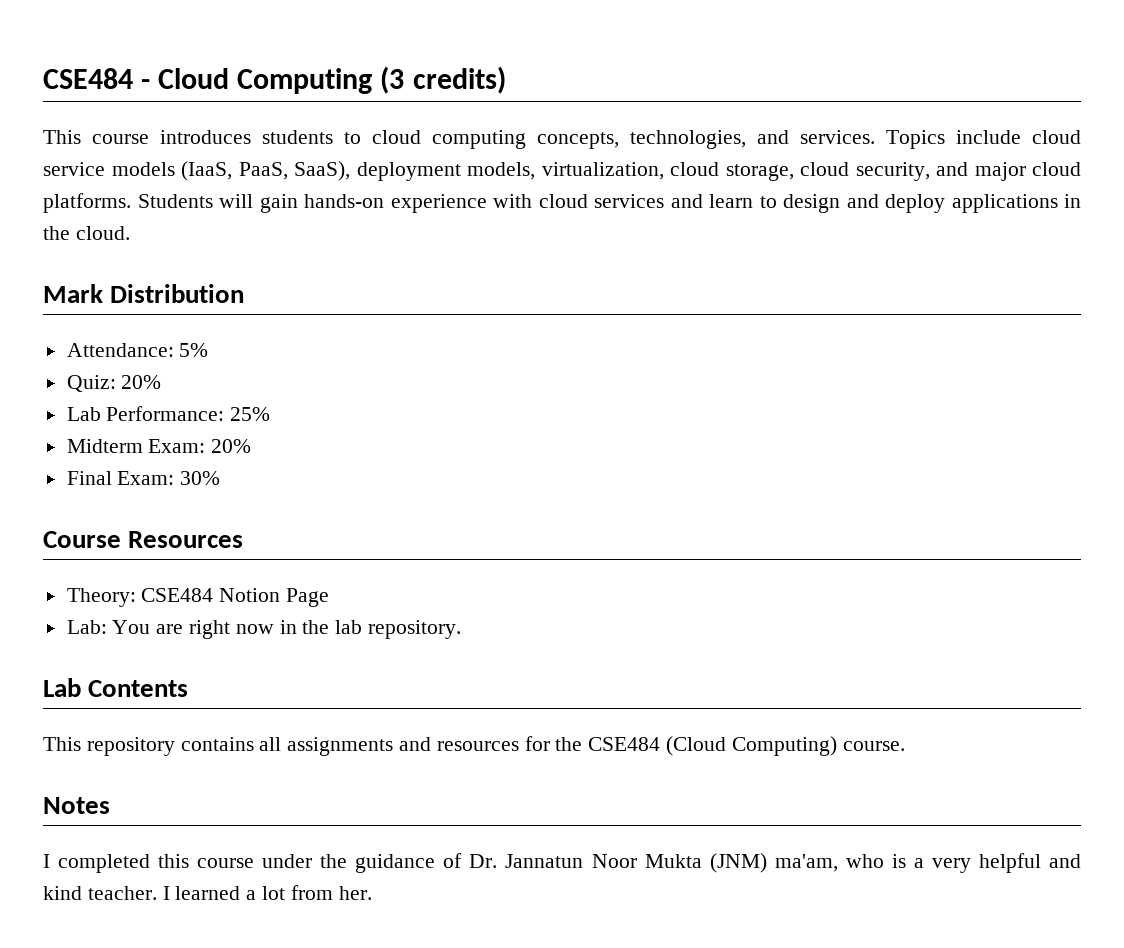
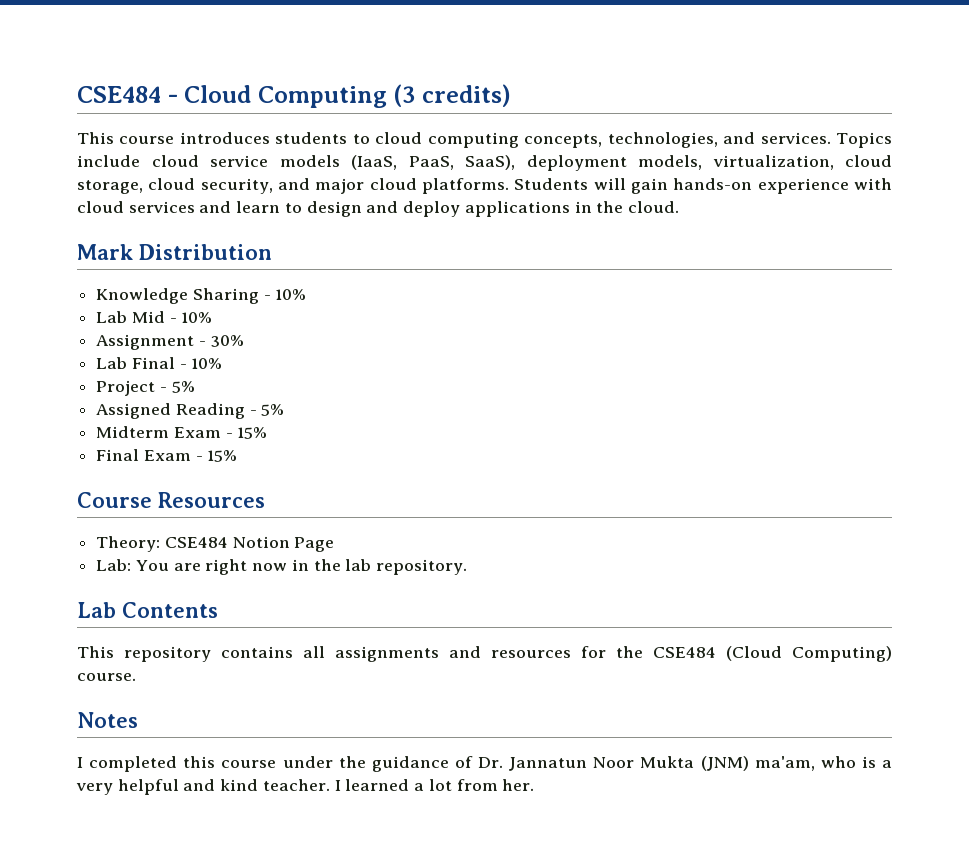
[66,343,209,357] [66,375,162,392] [66,406,271,421] [66,439,252,453] [66,471,221,485] Attendance: 5% // Quiz: 20% // Lab Performance: 25% // Midterm Exam: 20% // Final Exam: 30% -> [96,288,307,304] [96,311,213,323] [96,334,244,350] [96,357,223,369] [96,380,195,396] [96,403,285,419] [96,426,268,439] [96,449,238,462] Knowledge Sharing - 10% // Lab Mid - 10% // Assignment - 30% // Lab Final - 10% // Project - 5% // Assigned Reading - 5% // Midterm Exam - 15% // Final Exam - 15%

